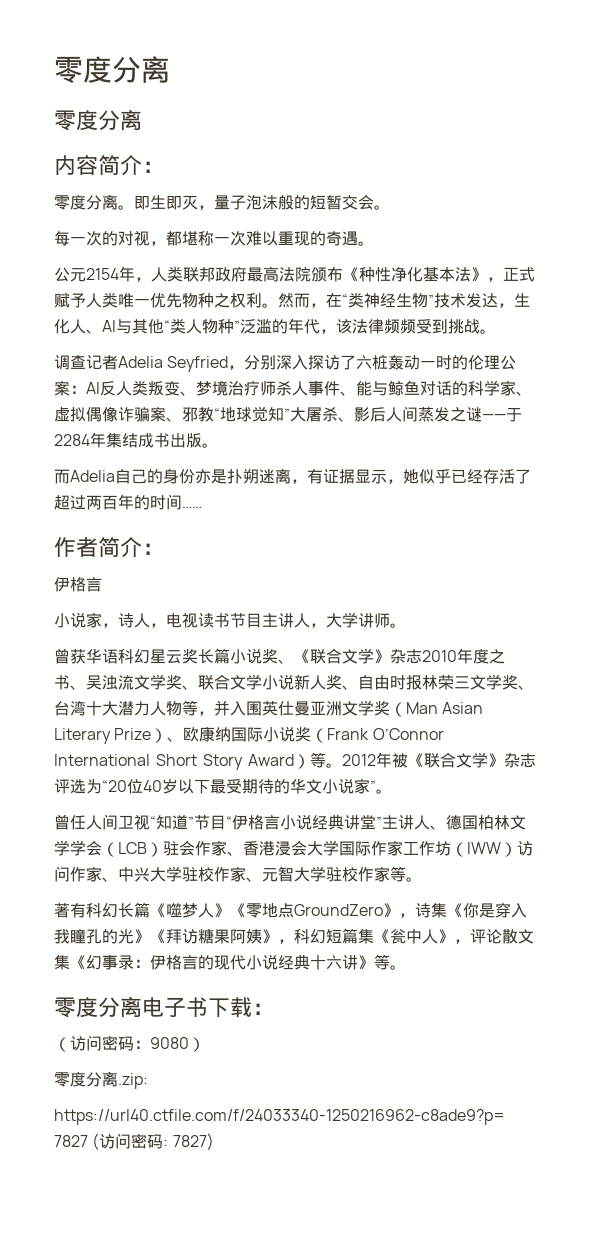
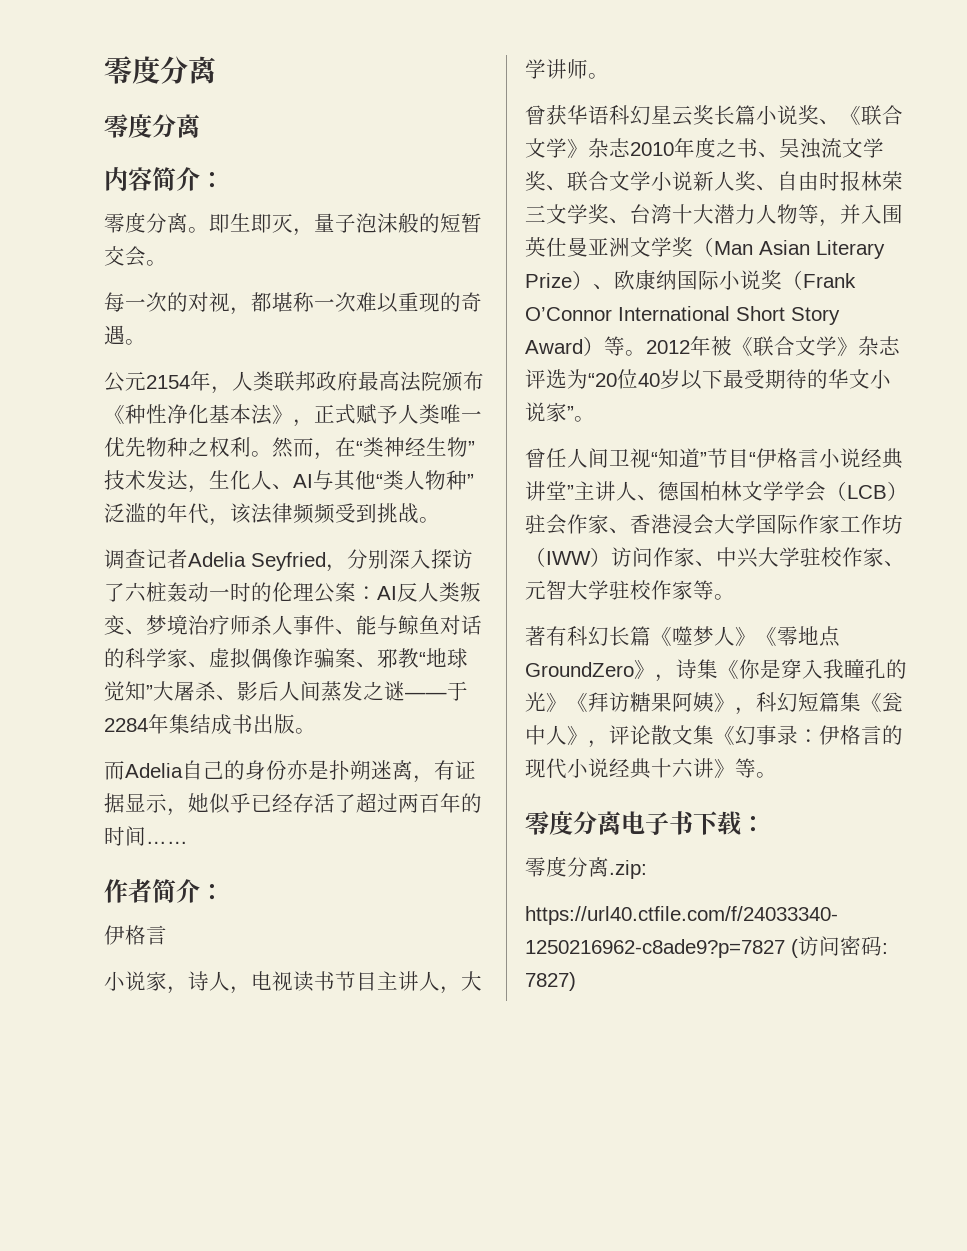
[54,1035,205,1052] // （访问密码：9080） -> (765, 824) none

